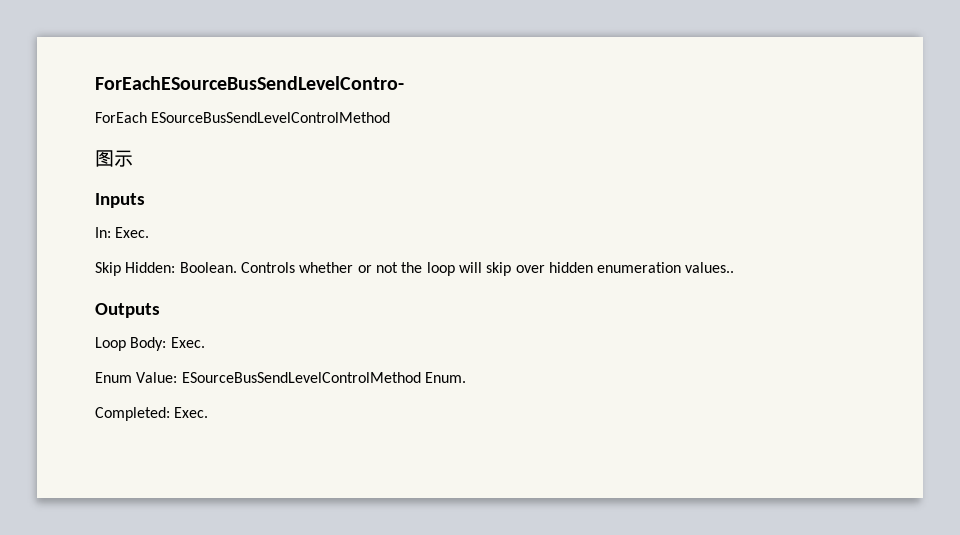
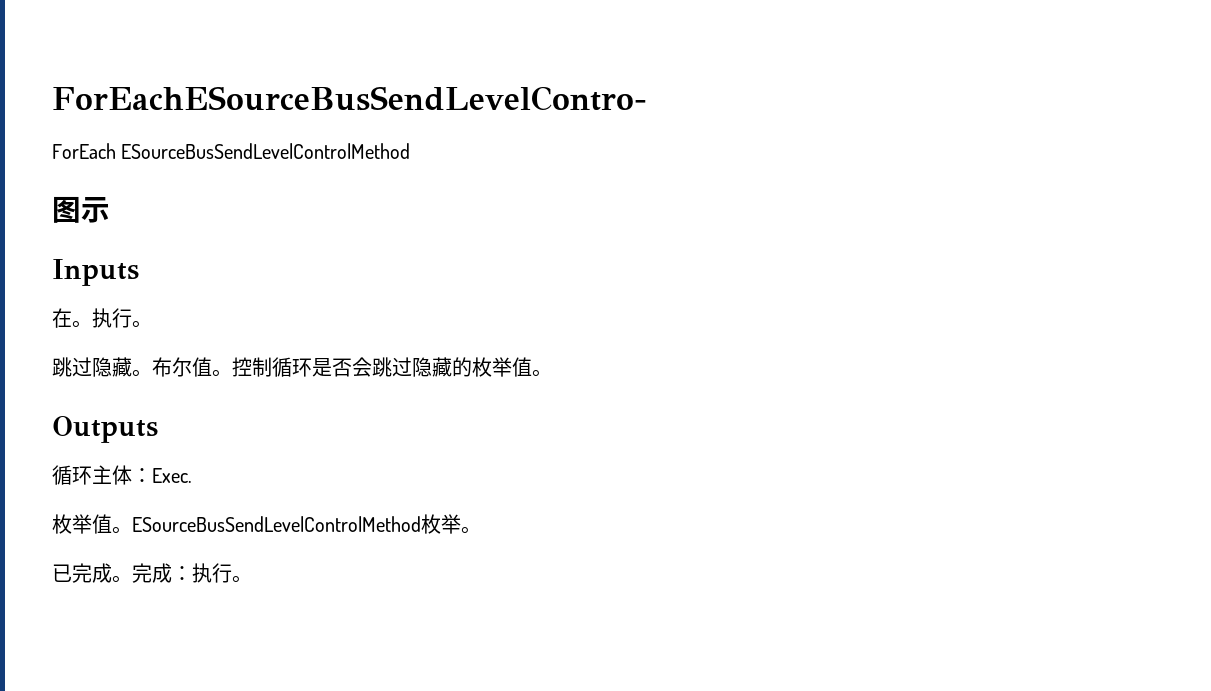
[95,227,150,238] [95,262,735,276] In: Exec. // Skip Hidden: Boolean. Controls whether or not the loop will skip over hidden enumeration values.. -> [52,308,152,328] [52,357,552,377] 在。执行。 // 跳过隐藏。布尔值。控制循环是否会跳过隐藏的枚举值。
[95,337,205,351] [95,372,466,383] [95,407,209,421] Loop Body: Exec. // Enum Value: ESourceBusSendLevelControlMethod Enum. // Completed: Exec. -> [52,465,192,485] [52,514,481,534] [52,563,252,583] 循环主体：Exec. // 枚举值。ESourceBusSendLevelControlMethod枚举。 // 已完成。完成：执行。

